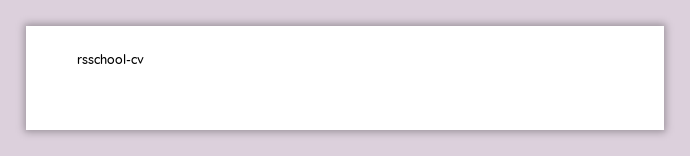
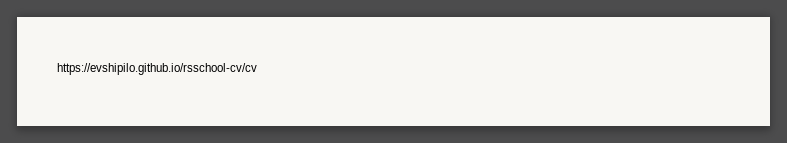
[77,54,144,64] rsschool-cv -> [57,63,257,75] https://evshipilo.github.io/rsschool-cv/cv

